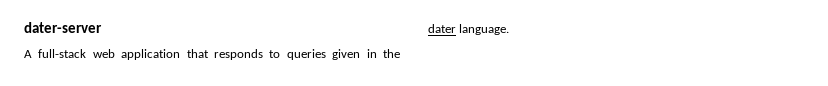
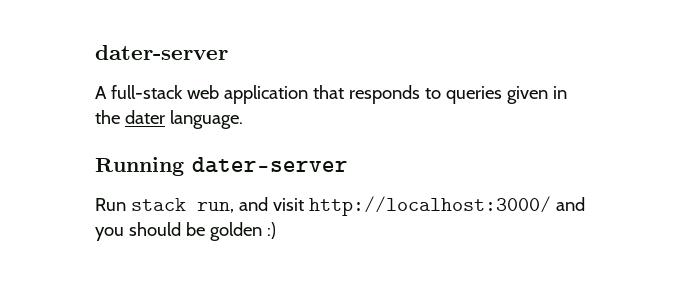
(510, 29) none -> [95,157,348,176] [95,196,585,216] [95,222,276,241] // Running dater-server // Run stack run, and visit http://localhost:3000/ and you should be golden :)

